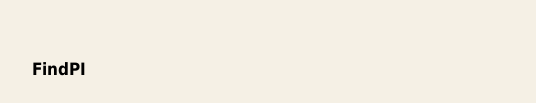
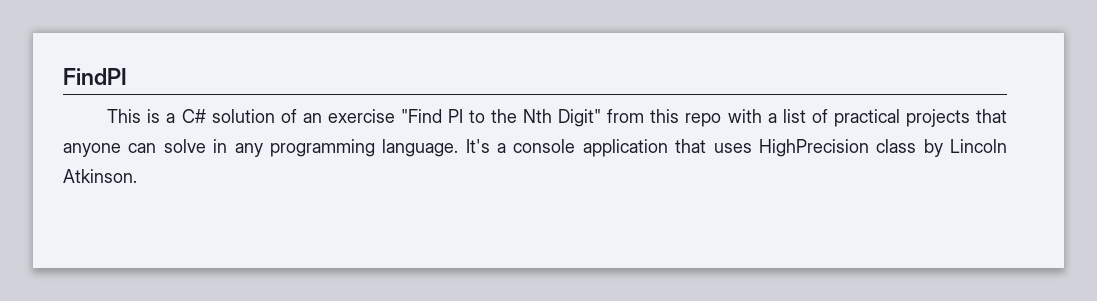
(86, 69) none -> [107,109,1008,127] [63,139,1007,157] [63,169,137,183] // This is a C# solution of an exercise "Find PI to the Nth Digit" from this repo with a list of practical projects that anyone can solve in any programming language. It's a console application that uses HighPrecision class by Lincoln Atkinson.

